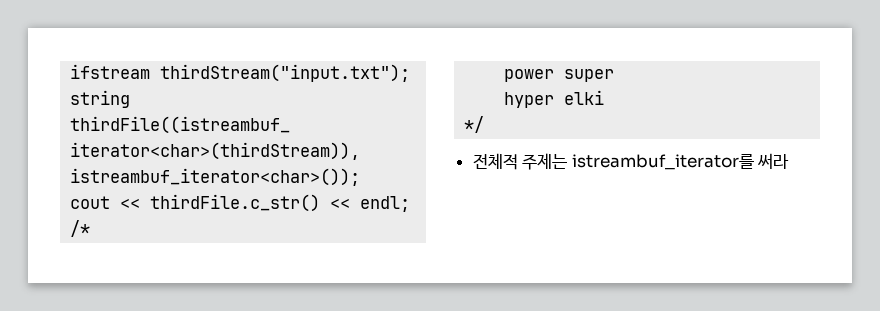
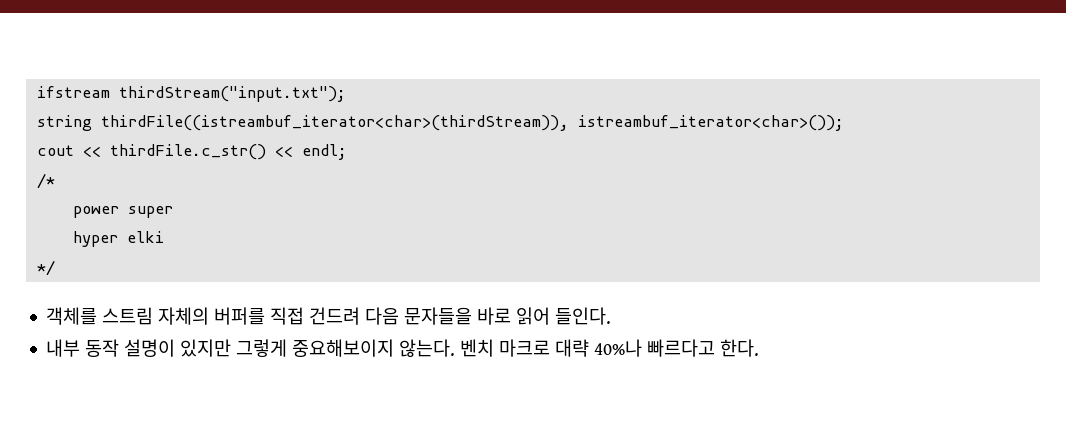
[472,153,790,170] 전체적 주제는 istreambuf_iterator를 써라 -> [46,307,612,325] [46,339,760,357] 객체를 스트림 자체의 버퍼를 직접 건드려 다음 문자들을 바로 읽어 들인다. // 내부 동작 설명이 있지만 그렇게 중요해보이지 않는다. 벤치 마크로 대략 40%나 빠르다고 한다.

